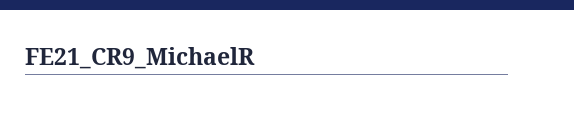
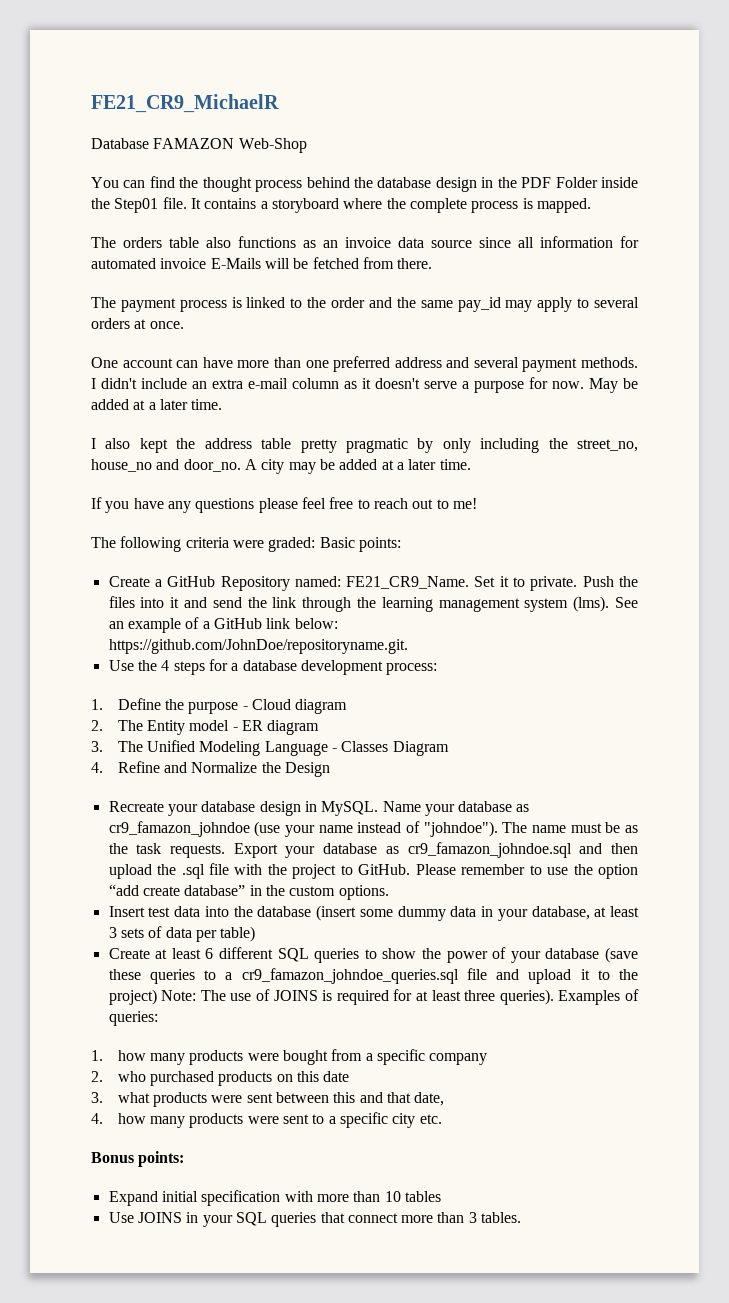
(255, 58) none -> [91,138,307,153] [91,176,639,192] [91,197,591,213] [91,236,639,248] [91,257,433,269] [91,297,640,312] [91,318,184,329] [91,356,638,372] [91,377,638,393] [91,399,223,410] [91,438,638,453] [91,459,471,474] [91,497,477,513] [91,536,401,552] [108,576,638,591] [108,596,638,612] [108,617,338,633] [108,639,408,654] [108,659,438,675] [91,698,348,714] [91,720,320,735] [91,740,449,756] [91,761,331,777] [108,801,530,816] [108,821,638,837] [108,842,638,858] [108,863,638,879] [108,884,389,900] [108,905,639,921] [108,926,256,942] [108,947,639,963] [108,968,638,984] [108,989,640,1005] [108,1011,158,1026] [91,1049,488,1065] [91,1071,350,1086] [91,1092,445,1107] [91,1112,442,1128] [91,1151,185,1167] [108,1190,441,1206] [108,1212,522,1227] // Database FAMAZON Web-Shop // You can find the thought process behind the database design in the PDF Folder inside the Step01 file. It contains a storyboard where the complete process is mapped. // The orders table also functions as an invoice data source since all information for automated invoice E-Mails will be fetched from there. // The payment process is linked to the order and the same pay_id may apply to several orders at once. // One account can have more than one preferred address and several payment methods. I didn't include an extra e-mail column as it doesn't serve a purpose for now. May be added at a later time. // I also kept the address table pretty pragmatic by only including the street_no, house_no and door_no. A city may be added at a later time. // If you have any questions please feel free to reach out to me! // The following criteria were graded: Basic points: // Create a GitHub Repository named: FE21_CR9_Name. Set it to private. Push the files into it and send the link through the learning management system (lms). See an example of a GitHub link below: https://github.com/JohnDoe/repositoryname.git. // Use the 4 steps for a database development process: // 1. Define the purpose - Cloud diagram // 2. The Entity model - ER diagram // 3. The Unified Modeling Language - Classes Diagram // 4. Refine and Normalize the Design // Recreate your database design in MySQL. Name your database as cr9_famazon_johndoe (use your name instead of "johndoe"). The name must be as the task requests. Export your database as cr9_famazon_johndoe.sql and then upload the .sql file with the project to GitHub. Please remember to use the option “add create database” in the custom options. // Insert test data into the database (insert some dummy data in your database, at least 3 sets of data per table) // Create at least 6 different SQL queries to show the power of your database (save these queries to a cr9_famazon_johndoe_queries.sql file and upload it to the project) Note: The use of JOINS is required for at least three queries). Examples of queries: // 1. how many products were bought from a specific company // 2. who purchased products on this date // 3. what products were sent between this and that date, // 4. how many products were sent to a specific city etc. // Bonus points: // Expand initial specification with more than 10 tables // Use JOINS in your SQL queries that connect more than 3 tables.

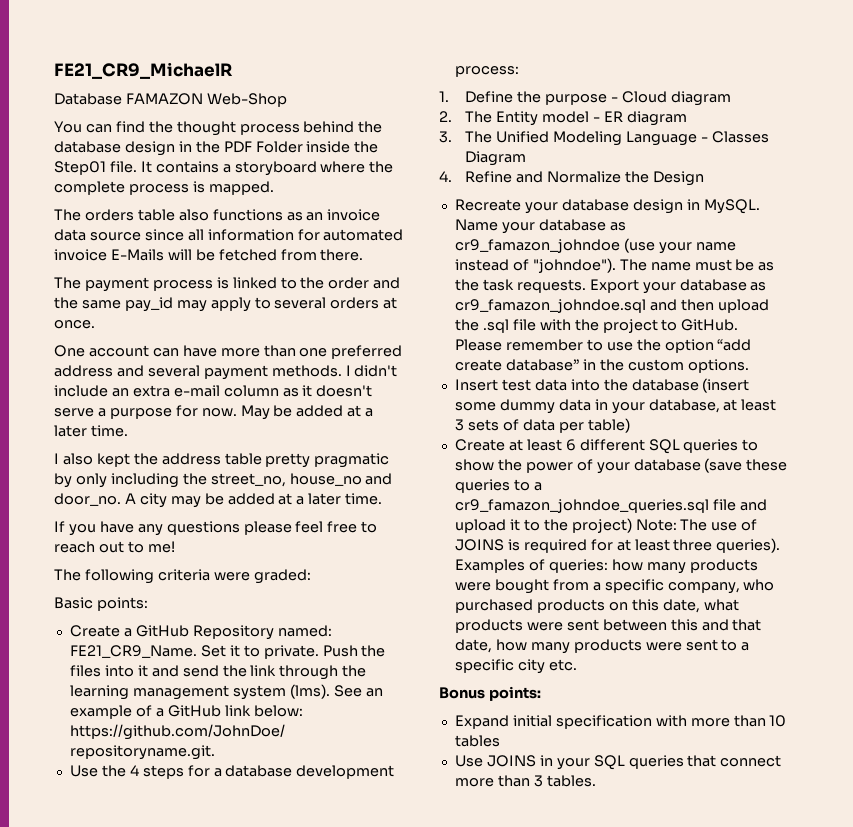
(316, 544) none -> (311, 576) //
[91,1050,103,1061] // 1. -> (608, 566) none
[429,1053,488,1065] [91,1071,103,1082] company // 2. -> [667,582,740,594] company,
[323,1071,350,1082] [91,1092,103,1103] date // 3. -> [662,599,700,613] date,
[91,1113,103,1124] // 4. -> (492, 646) none

